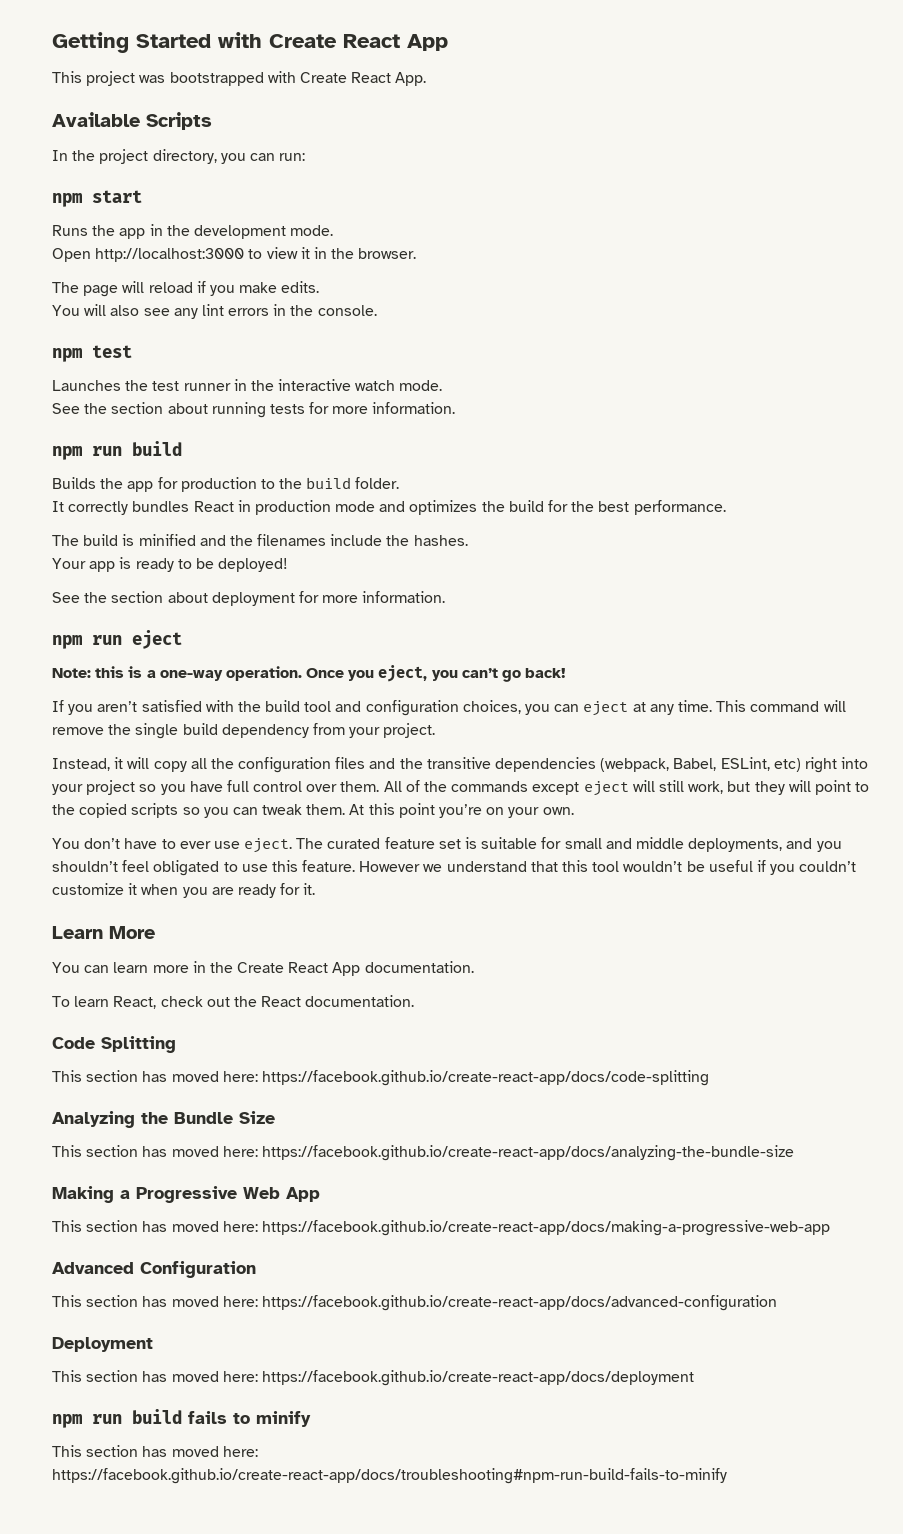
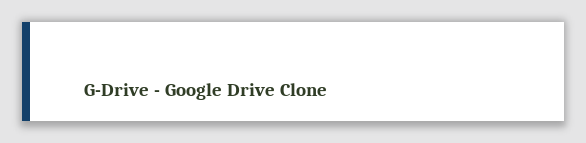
[52,32,448,53] [52,71,427,86] [52,112,212,130] [52,149,306,164] [52,190,142,207] [52,224,334,239] [52,247,417,262] [52,281,320,297] [52,304,377,319] [52,345,132,362] [52,379,443,391] [52,402,456,418] [52,441,182,460] [52,477,400,492] [52,500,726,515] [52,534,468,546] [52,557,289,572] [52,591,446,606] [52,630,182,649] [52,665,567,682] [52,700,846,716] [52,723,436,739] [52,757,869,773] [52,780,870,796] [52,803,574,818] [52,837,842,853] [52,860,857,876] [52,883,316,898] [52,926,155,939] [52,961,474,976] [52,995,415,1009] [52,1036,176,1053] [52,1070,709,1086] [52,1111,275,1128] [52,1145,794,1161] [52,1186,320,1203] [52,1220,830,1236] [52,1261,256,1278] [52,1295,777,1311] [52,1337,153,1352] [52,1370,694,1386] [52,1409,311,1428] [52,1445,258,1457] [52,1468,727,1484] Getting Started with Create React App // This project was bootstrapped with Create React App. // Available Scripts // In the project directory, you can run: // npm start // Runs the app in the development mode. // Open http://localhost:3000 to view it in the browser. // The page will reload if you make edits. // You will also see any lint errors in the console. // npm test // Launches the test runner in the interactive watch mode. // See the section about running tests for more information. // npm run build // Builds the app for production to the build folder. // It correctly bundles React in production mode and optimizes the build for the best performance. // The build is minified and the filenames include the hashes. // Your app is ready to be deployed! // See the section about deployment for more information. // npm run eject // Note: this is a one-way operation. Once you eject, you can’t go back! // If you aren’t satisfied with the build tool and configuration choices, you can eject at any time. This command will remove the single build dependency from your project. // Instead, it will copy all the configuration files and the transitive dependencies (webpack, Babel, ESLint, etc) right into your project so you have full control over them. All of the commands except eject will still work, but they will point to the copied scripts so you can tweak them. At this point you’re on your own. // You don’t have to ever use eject. The curated feature set is suitable for small and middle deployments, and you shouldn’t feel obligated to use this feature. However we understand that this tool wouldn’t be useful if you couldn’t customize it when you are ready for it. // Learn More // You can learn more in the Create React App documentation. // To learn React, check out the React documentation. // Code Splitting // This section has moved here: https://facebook.github.io/create-react-app/docs/code-splitting // Analyzing the Bundle Size // This section has moved here: https://facebook.github.io/create-react-app/docs/analyzing-the-bundle-size // Making a Progressive Web App // This section has moved here: https://facebook.github.io/create-react-app/docs/making-a-progressive-web-app // Advanced Configuration // This section has moved here: https://facebook.github.io/create-react-app/docs/advanced-configuration // Deployment // This section has moved here: https://facebook.github.io/create-react-app/docs/deployment // npm run build fails to minify // This section has moved here: https://facebook.github.io/create-react-app/docs/troubleshooting#npm-run-build-fails-to-minify -> [84,83,327,100] G-Drive - Google Drive Clone

